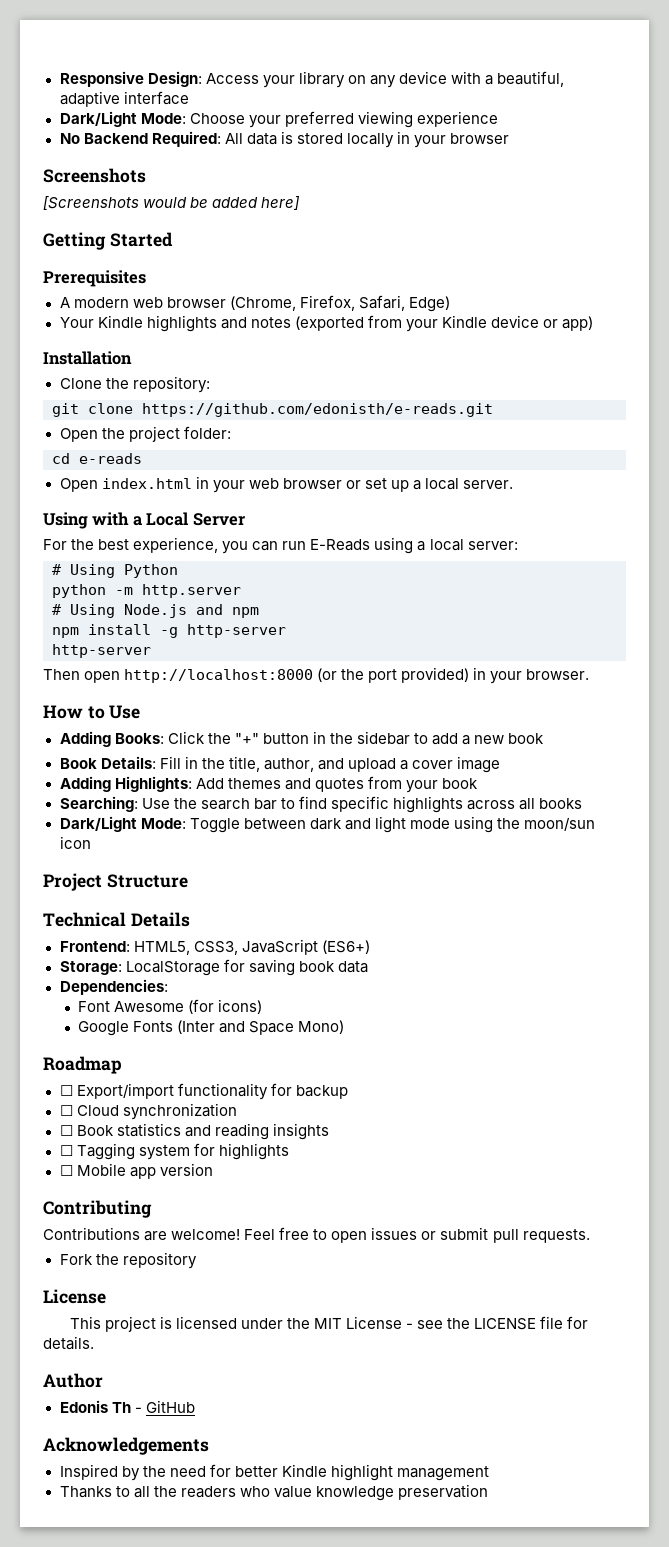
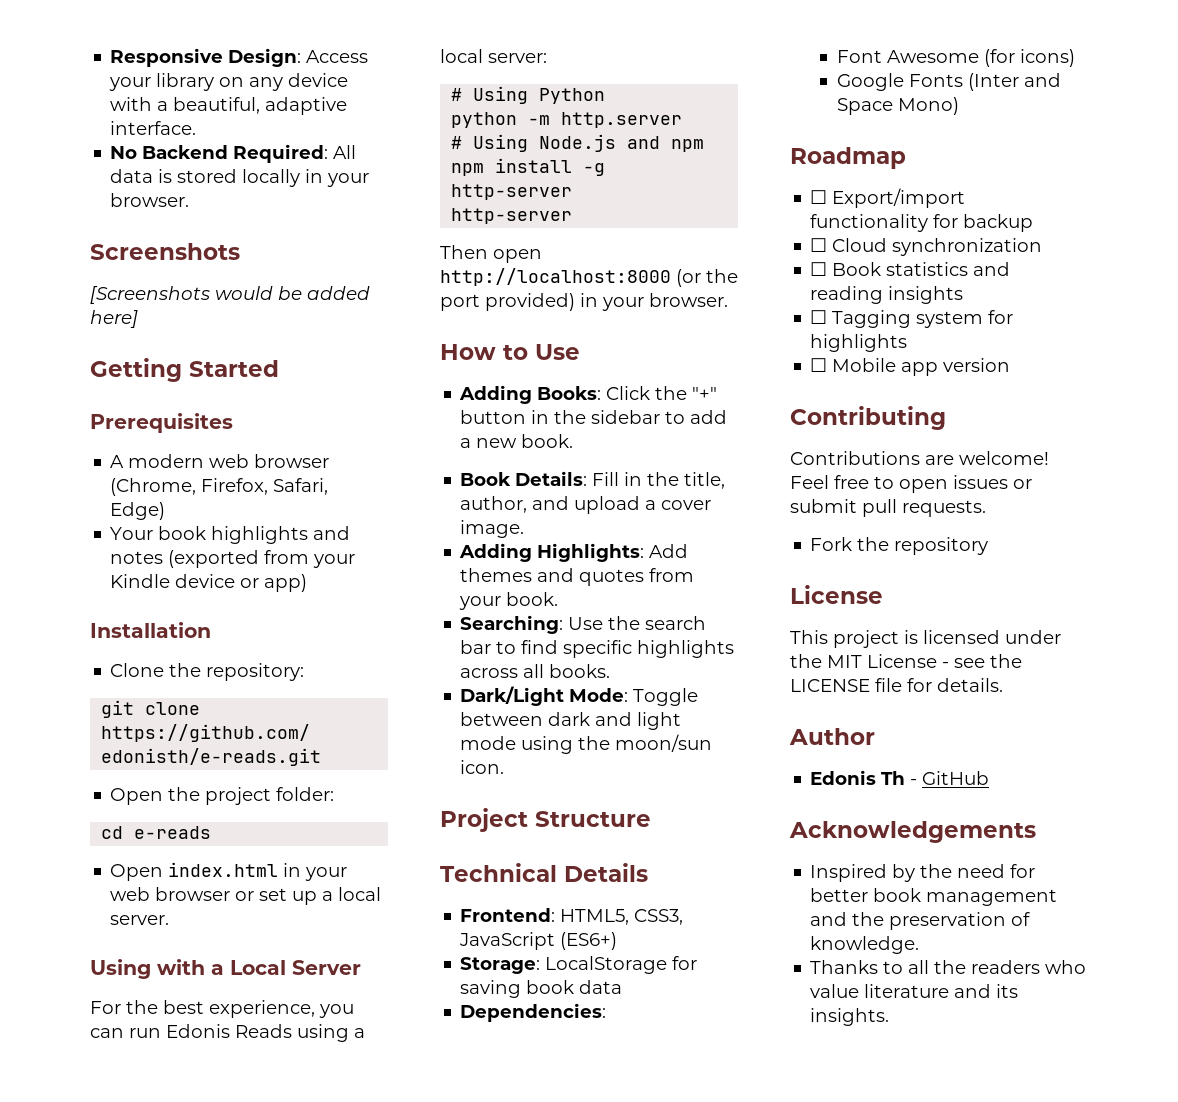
[123,91,189,105] [59,111,498,128] interface // Dark/Light Mode: Choose your preferred viewing experience -> [110,121,197,135] interface.
[450,133,510,144] browser -> [110,193,190,207] browser.
[97,315,143,328] Kindle -> [158,526,207,540] book
[310,539,371,551] E-Reads -> [166,1024,292,1038] Edonis Reads
[508,733,545,744] book -> [521,434,574,448] book.
[457,756,501,773] image -> [460,520,525,538] image.
[441,778,478,789] book -> [506,592,559,606] book.
[539,798,583,809] books -> [549,664,611,678] books.
[59,836,91,849] icon -> [460,760,505,774] icon.
[281,1464,393,1481] Kindle highlight -> [873,888,922,902] book
(489, 1473) none -> [810,912,1031,930] [810,936,920,954] and the preservation of knowledge.
[315,1484,488,1501] knowledge preservation -> [864,984,1019,998] [810,1008,890,1026] literature and its insights.

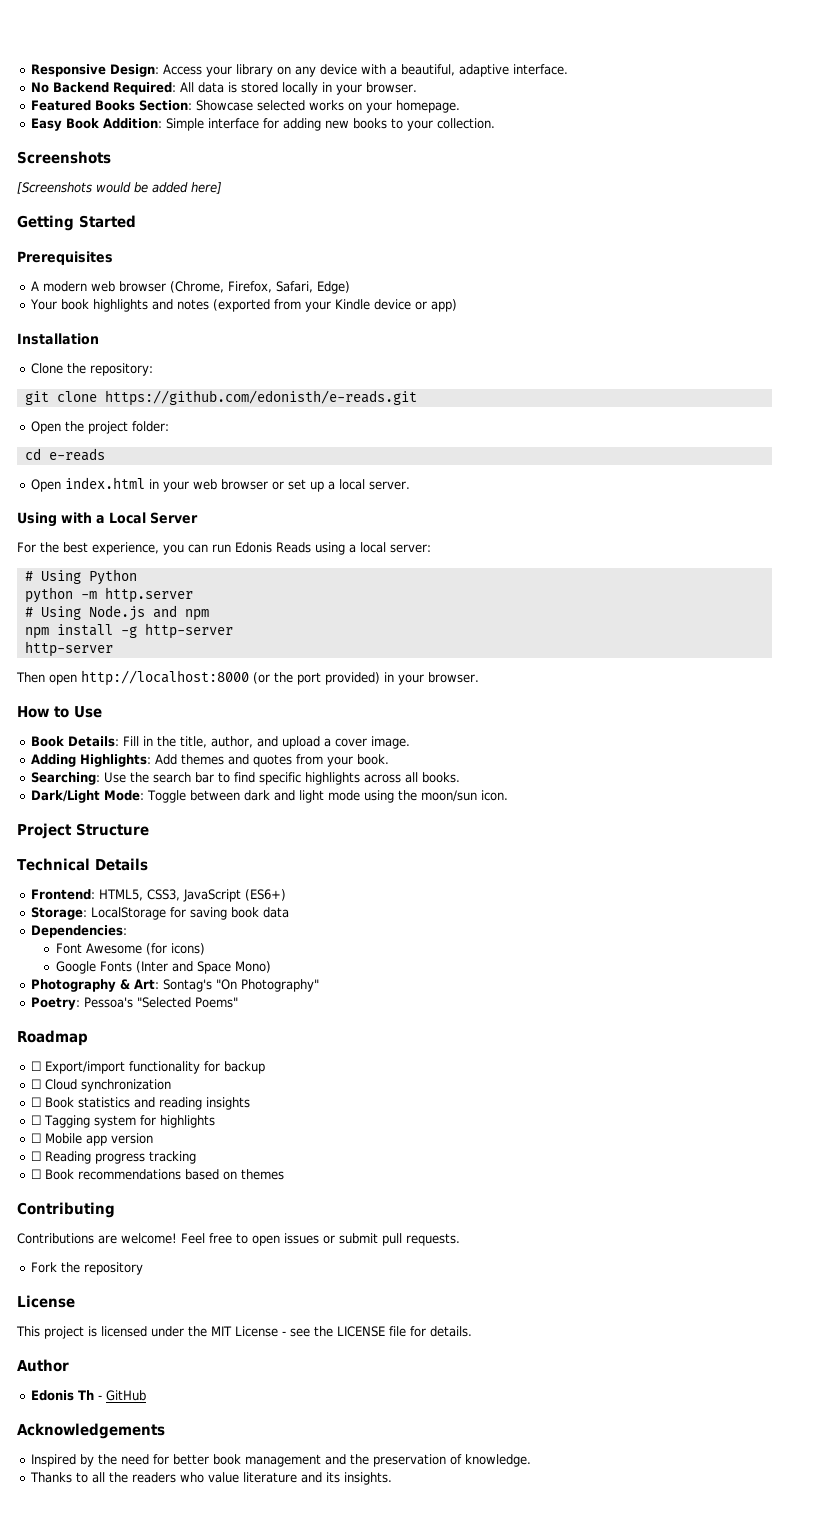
(190, 200) none -> [31,100,461,113] [31,118,496,131] // Featured Books Section: Showcase selected works on your homepage. // Easy Book Addition: Simple interface for adding new books to your collection.
[459,385,718,404] [460,410,728,424] [460,434,574,448] // Adding Books: Click the "+" button in the sidebar to add a new book. -> (102, 712) none
(959, 106) none -> [31,979,320,992] [31,997,239,1010] // Photography & Art: Sontag's "On Photography" // Poetry: Pessoa's "Selected Poems"
(1011, 365) none -> [31,1151,197,1164] [31,1169,285,1180] // ☐ Reading progress tracking // ☐ Book recommendations based on themes

